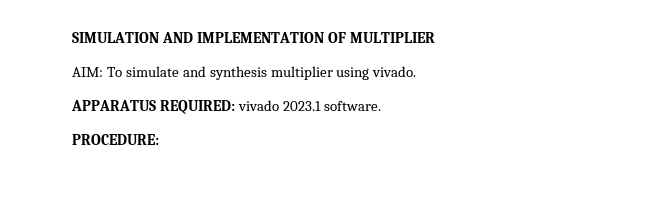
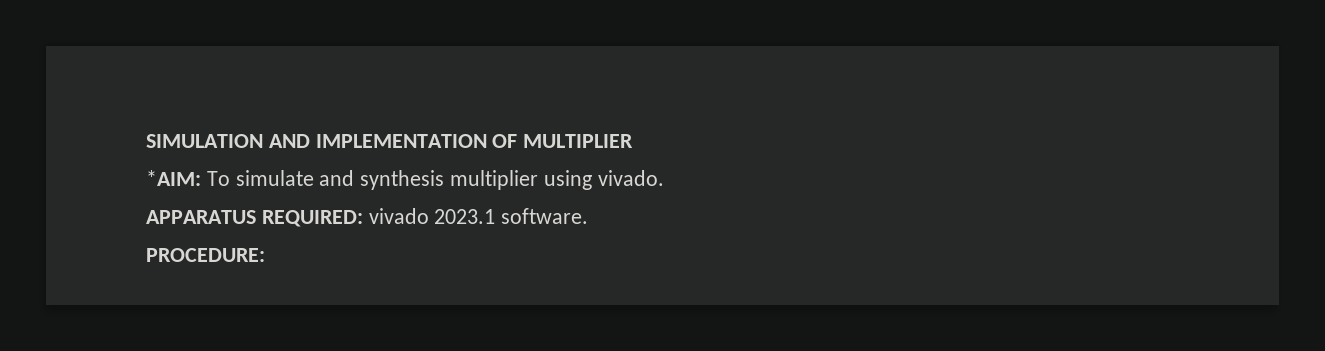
[72,67,103,77] AIM: -> [146,170,201,186] *AIM:

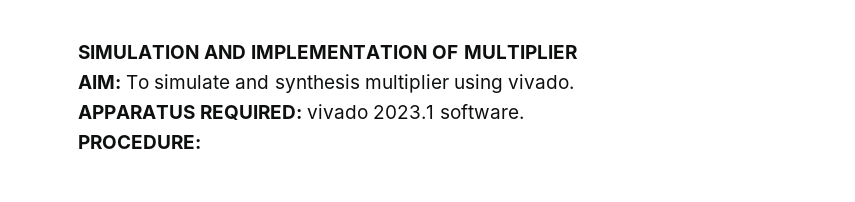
[146,170,201,186] *AIM: -> [78,75,121,89] AIM:

